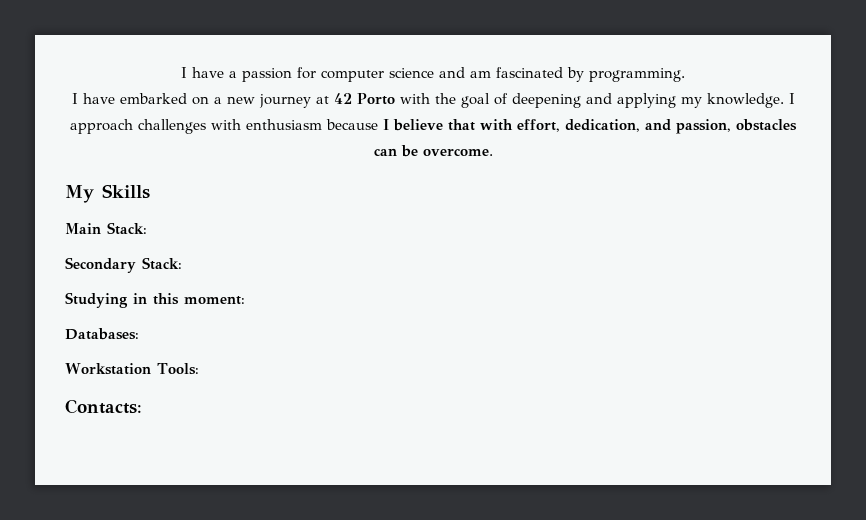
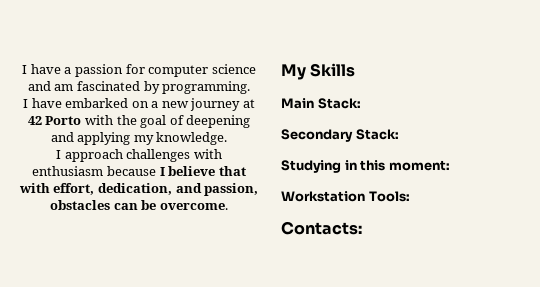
(784, 100) none -> (228, 138) //
[65,328,139,340] // Databases: -> (450, 165) none

